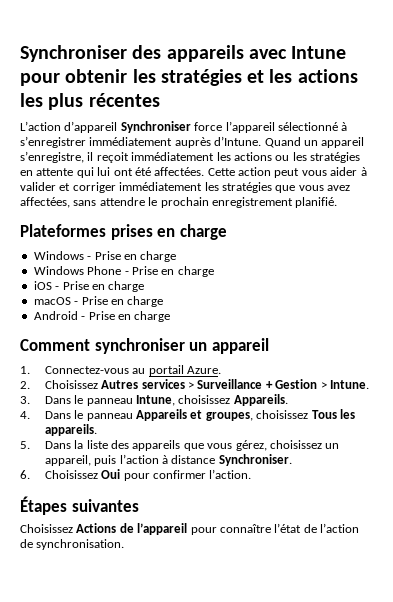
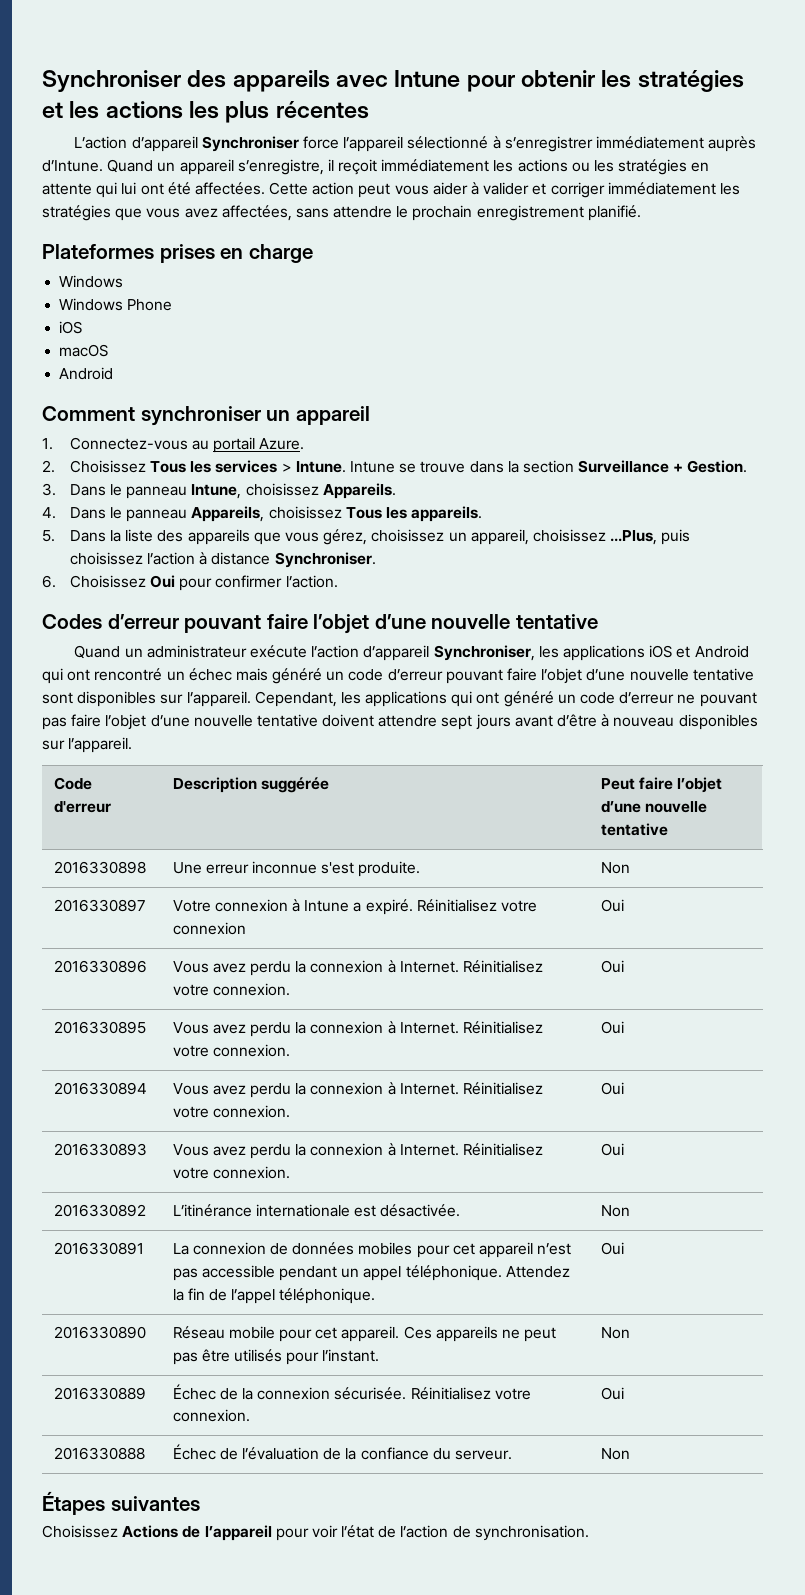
[87,251,177,262] [33,266,214,277] [33,281,145,292] [33,296,164,307] [33,311,171,322] - Prise en charge // Windows Phone - Prise en charge // iOS - Prise en charge // macOS - Prise en charge // Android - Prise en charge -> [59,298,173,311] [59,321,83,334] [59,344,109,357] [59,367,114,380] // Windows Phone // iOS // macOS // Android
[101,379,369,389] Autres services > Surveillance + Gestion > Intune. -> [150,460,748,473] Tous les services > Intune. Intune se trouve dans la section Surveillance + Gestion.
[136,409,253,421] Appareils et groupes, -> [191,506,265,522] Appareils,
[94,455,117,466] puis -> [532,529,691,545] [69,552,143,565] choisissez ...Plus, puis choisissez
(252, 474) none -> [42,614,598,634] [74,645,749,661] [42,668,754,684] [42,691,757,707] [42,714,758,730] [42,737,133,753] [53,777,92,790] [53,801,111,813] [172,777,329,793] [600,777,723,793] [600,801,707,813] [600,823,668,836] [53,861,146,874] [172,861,421,877] [600,862,630,874] [53,899,146,912] [172,899,537,915] [172,922,246,935] [600,899,624,912] [53,960,147,973] [172,960,543,976] [172,983,290,996] [600,960,624,973] [53,1021,146,1034] [172,1021,543,1037] [172,1044,290,1057] [600,1021,624,1034] [53,1082,147,1095] [172,1082,543,1098] [172,1105,290,1118] [600,1082,624,1095] [53,1143,147,1156] [172,1143,543,1159] [172,1166,290,1179] [600,1143,624,1156] [53,1204,146,1217] [172,1204,461,1217] [600,1205,630,1217] [53,1242,144,1255] [172,1242,572,1258] [172,1265,570,1281] [172,1288,376,1304] [600,1242,624,1255] [53,1326,146,1339] [172,1326,557,1342] [172,1349,380,1365] [600,1327,630,1339] [53,1387,146,1400] [172,1384,531,1400] [172,1409,250,1422] [600,1387,624,1400] [53,1447,145,1460] [172,1444,512,1460] [600,1448,630,1460] // Codes d’erreur pouvant faire l’objet d’une nouvelle tentative // Quand un administrateur exécute l’action d’appareil Synchroniser, les applications iOS et Android qui ont rencontré un échec mais généré un code d’erreur pouvant faire l’objet d’une nouvelle tentative sont disponibles sur l’appareil. Cependant, les applications qui ont généré un code d’erreur ne pouvant pas faire l’objet d’une nouvelle tentative doivent attendre sept jours avant d’être à nouveau disponibles sur l’appareil. // Code d'erreur | Description suggérée | Peut faire l’objet d’une nouvelle tentative // 2016330898 | Une erreur inconnue s'est produite. | Non // 2016330897 | Votre connexion à Intune a expiré. Réinitialisez votre connexion | Oui // 2016330896 | Vous avez perdu la connexion à Internet. Réinitialisez votre connexion. | Oui // 2016330895 | Vous avez perdu la connexion à Internet. Réinitialisez votre connexion. | Oui // 2016330894 | Vous avez perdu la connexion à Internet. Réinitialisez votre connexion. | Oui // 2016330893 | Vous avez perdu la connexion à Internet. Réinitialisez votre connexion. | Oui // 2016330892 | L’itinérance internationale est désactivée. | Non // 2016330891 | La connexion de données mobiles pour cet appareil n’est pas accessible pendant un appel téléphonique. Attendez la fin de l’appel téléphonique. | Oui // 2016330890 | Réseau mobile pour cet appareil. Ces appareils ne peut pas être utilisés pour l’instant. | Non // 2016330889 | Échec de la connexion sécurisée. Réinitialisez votre connexion. | Oui // 2016330888 | Échec de l’évaluation de la confiance du serveur. | Non
[219,524,271,533] connaître -> [311,1525,338,1538] voir

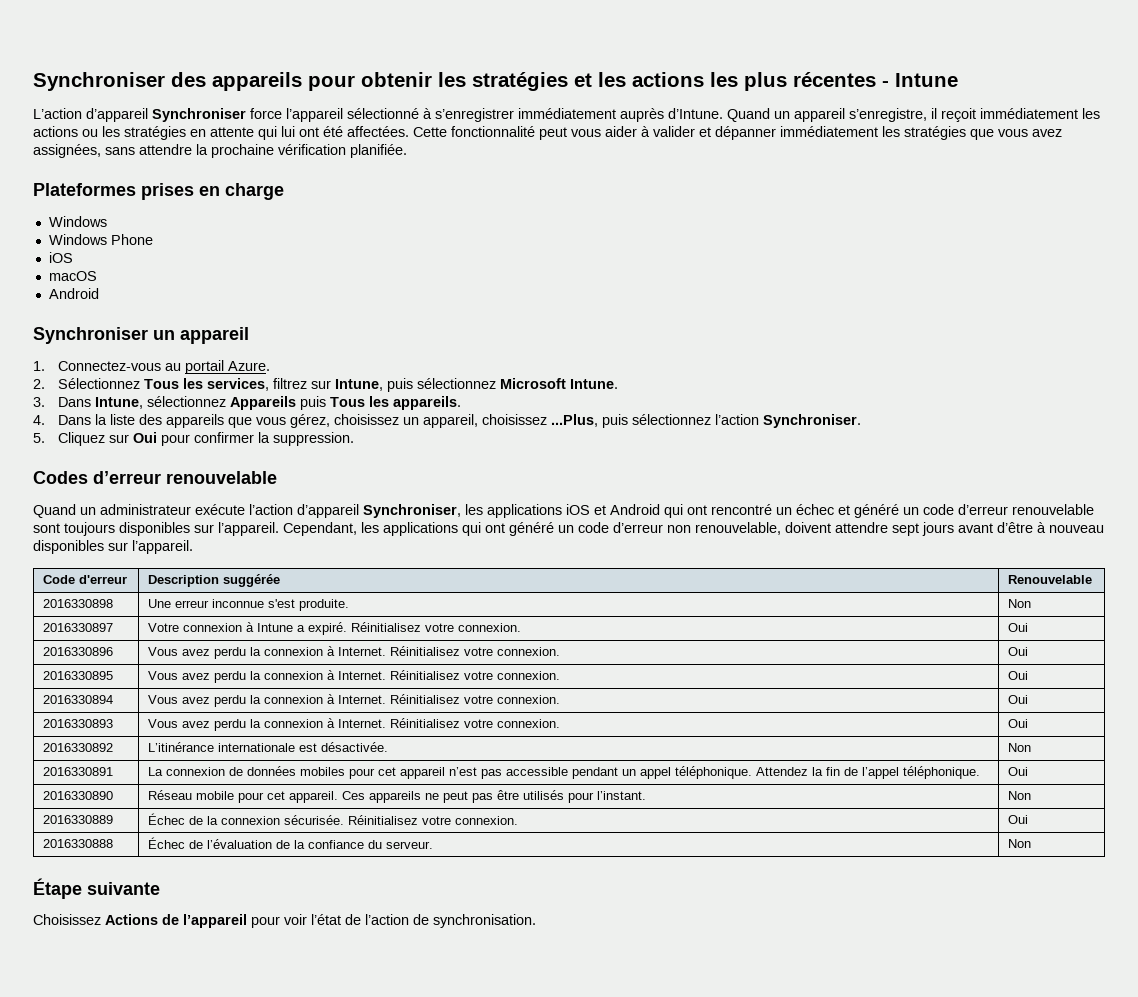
[336,70,461,87] avec Intune -> (302, 81) none
(369, 110) none -> [882,73,958,87] - Intune
[312,182,355,195] action -> [451,126,535,137] fonctionnalité
[550,182,605,198] corriger -> [715,126,776,140] dépanner
[221,205,292,221] affectées, -> [33,144,101,158] assignées,
[396,205,641,221] le prochain enregistrement planifié. -> [196,144,407,158] la prochaine vérification planifiée.
[42,406,261,426] Comment synchroniser -> [33,327,148,344] Synchroniser
[69,460,748,473] [42,483,396,499] [42,506,342,522] Choisissez Tous les services > Intune. Intune se trouve dans la section Surveillance + Gestion. // 3. Dans le panneau Intune, choisissez Appareils. // 4. Dans le panneau Appareils, choisissez -> [57,378,618,392] [33,396,326,410] Sélectionnez Tous les services, filtrez sur Intune, puis sélectionnez Microsoft Intune. // 3. Dans Intune, sélectionnez Appareils puis
[42,530,55,542] 5. -> [33,415,45,425] 4.
[69,552,376,568] [42,575,146,588] choisissez l’action à distance Synchroniser. // 6. Choisissez -> [631,414,861,428] [33,432,129,446] sélectionnez l’action Synchroniser. // 5. Cliquez sur
[285,575,338,588] l’action. -> [257,432,354,446] la suppression.
[184,614,598,634] pouvant faire l’objet d’une nouvelle tentative -> [166,471,277,484] renouvelable
[235,668,754,684] [42,692,73,704] mais généré un code d’erreur pouvant faire l’objet d’une nouvelle tentative sont -> [838,504,1094,518] [33,522,115,536] et généré un code d’erreur renouvelable sont toujours
[677,692,757,707] [42,714,318,730] ne pouvant pas faire l’objet d’une nouvelle tentative -> [667,522,781,535] non renouvelable,
[600,777,723,793] [600,801,707,813] [600,823,668,836] Peut faire l’objet d’une nouvelle tentative -> [1008,575,1093,584] Renouvelable
[172,922,246,935] connexion -> [458,623,522,632] connexion.
[42,1491,200,1515] Étapes suivantes -> [33,878,160,899] Étape suivante

